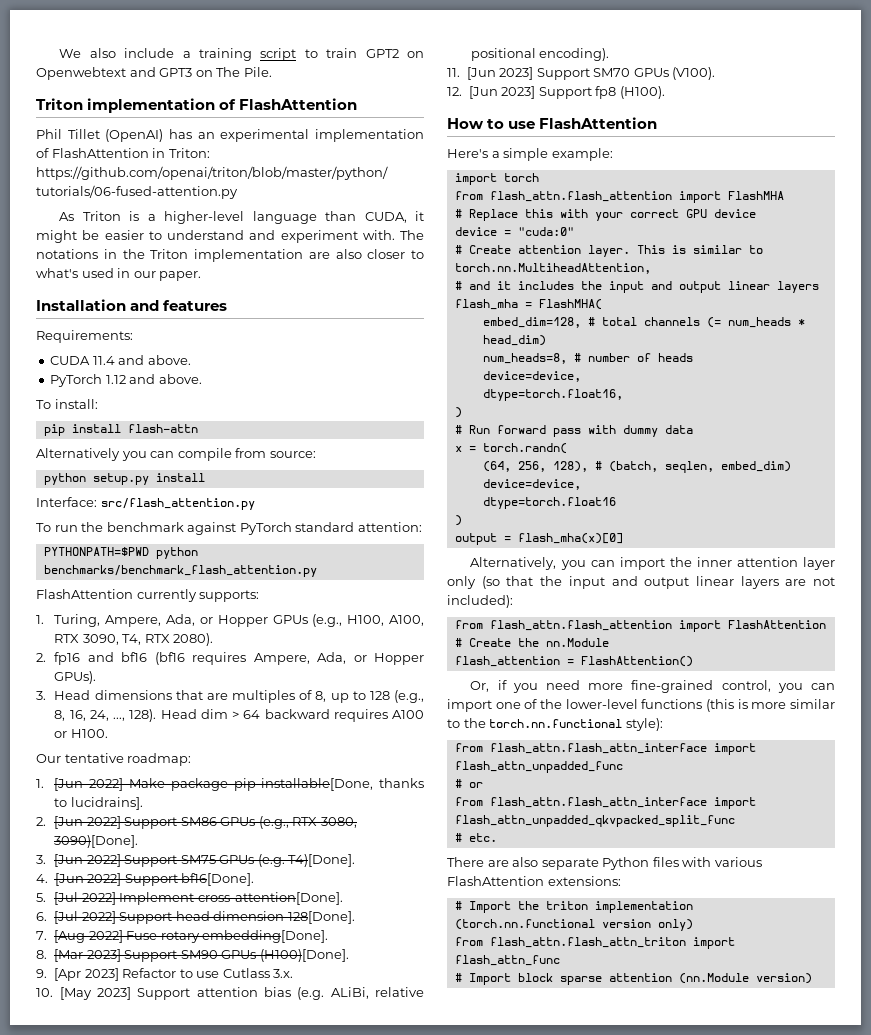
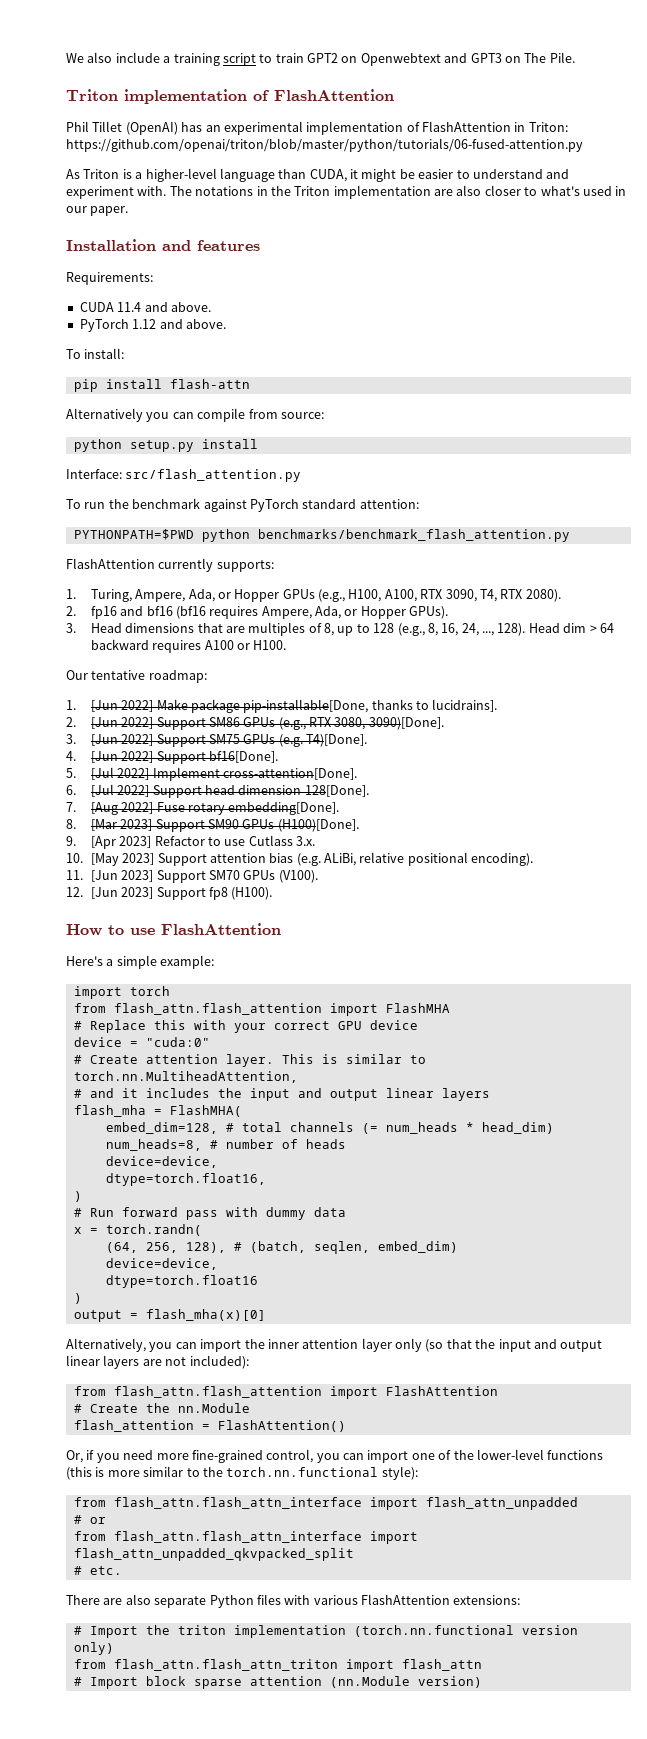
[454,761,623,773] flash_attn_unpadded_func -> [425,1497,578,1510] flash_attn_unpadded
[454,815,735,827] flash_attn_unpadded_qkvpacked_split_func -> [73,1548,354,1561] flash_attn_unpadded_qkvpacked_split
[454,955,560,966] flash_attn_func -> [401,1659,482,1671] flash_attn

